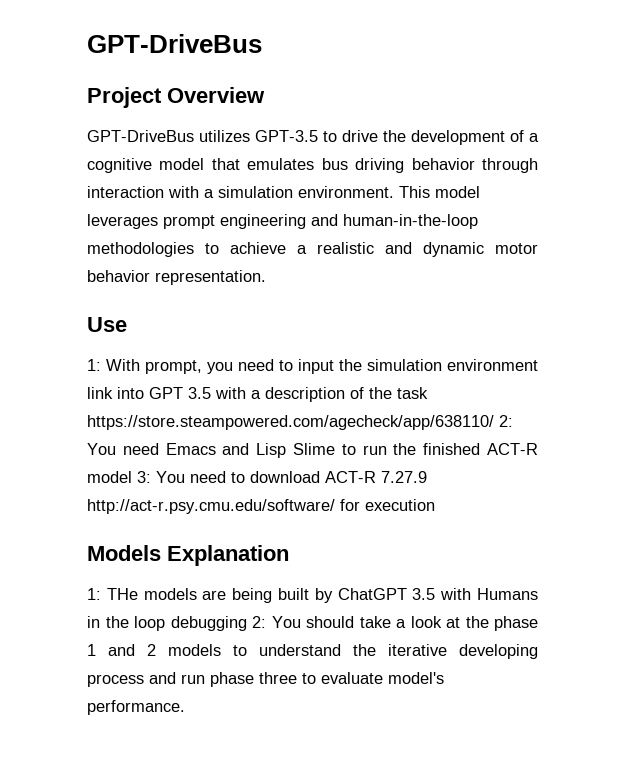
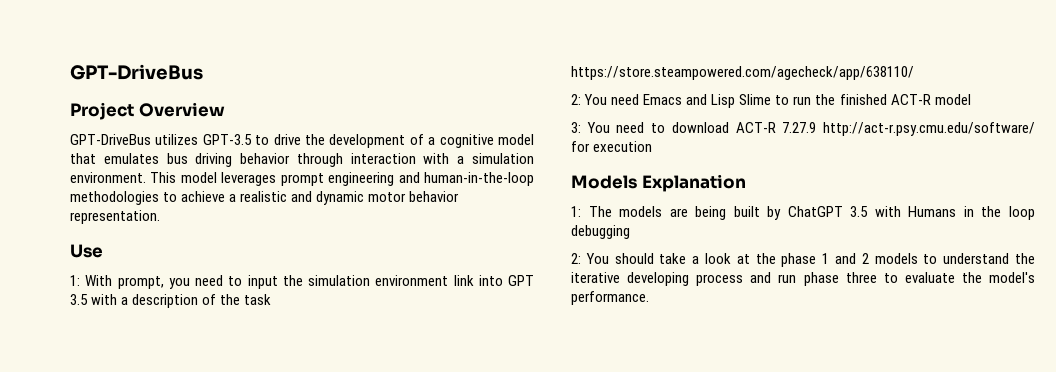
(494, 422) none -> (914, 73) //
(132, 477) none -> (971, 99) //
[106,588,138,600] THe -> [588,206,612,217] The
(247, 623) none -> (630, 232) //
(383, 678) none -> [961,272,982,283] the

